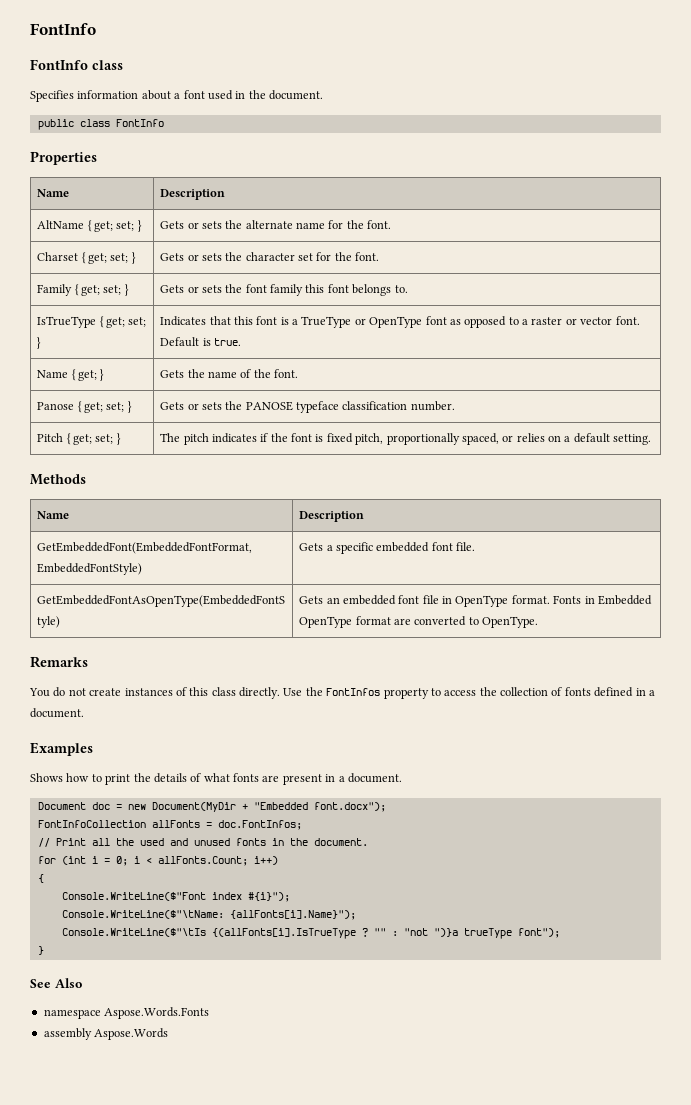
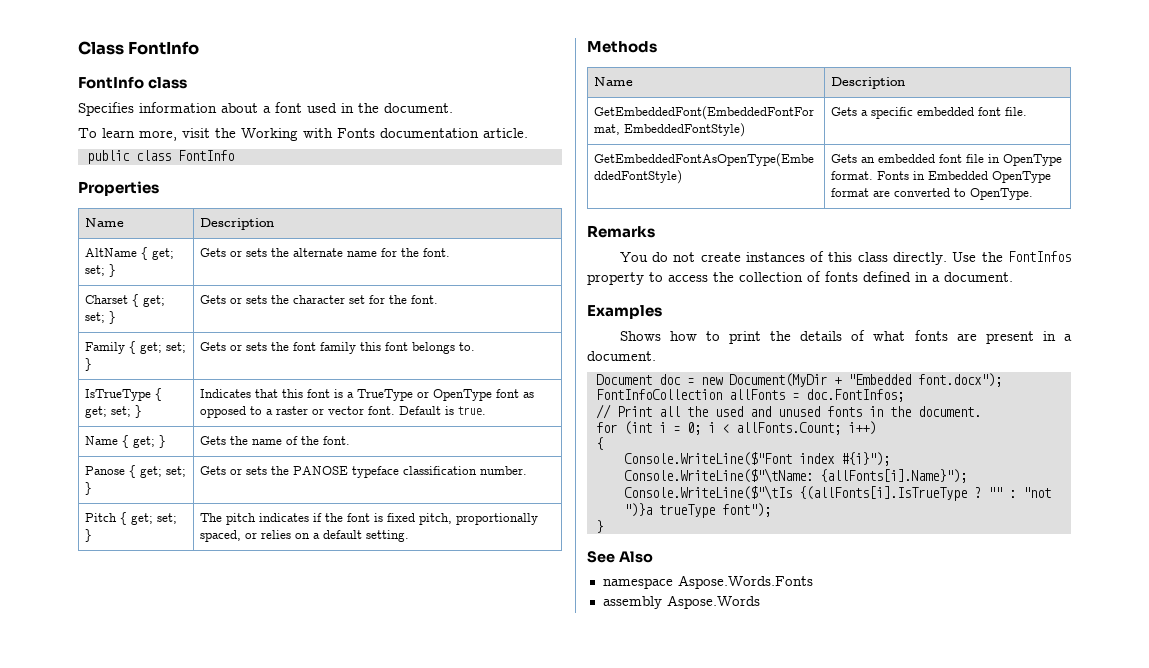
(30, 29) none -> [78,41,124,55] Class
(323, 95) none -> [78,128,528,141] // To learn more, visit the Working with Fonts documentation article.

